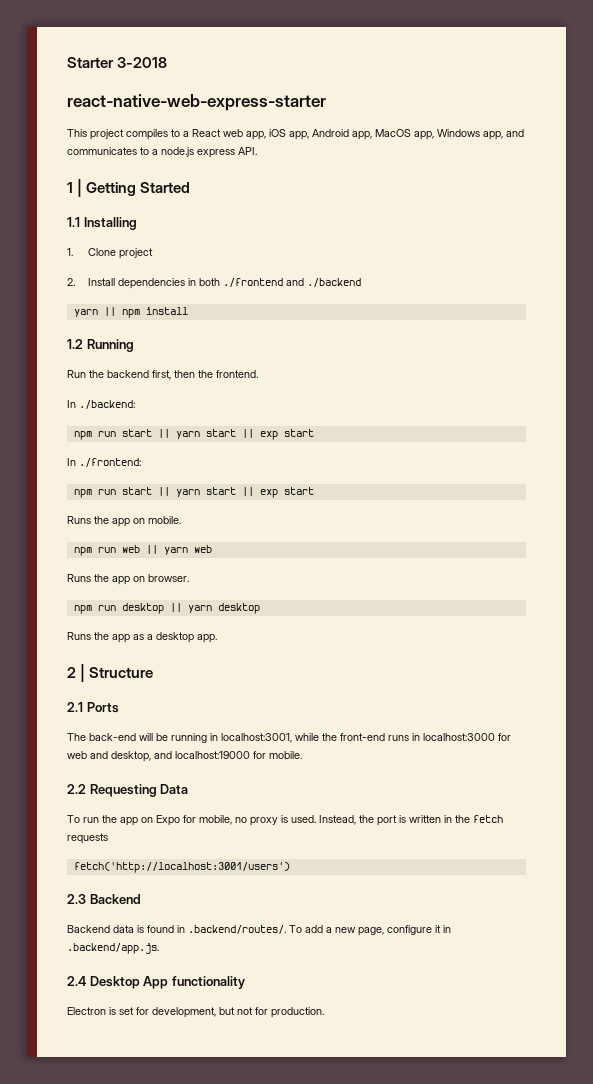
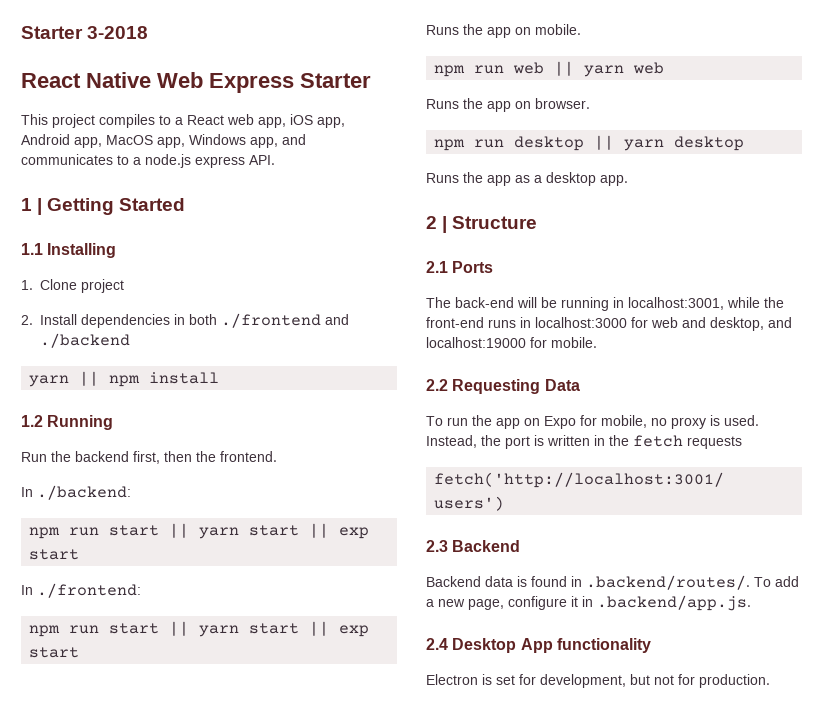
[67,94,326,111] react-native-web-express-starter -> [21,72,371,93] React Native Web Express Starter

